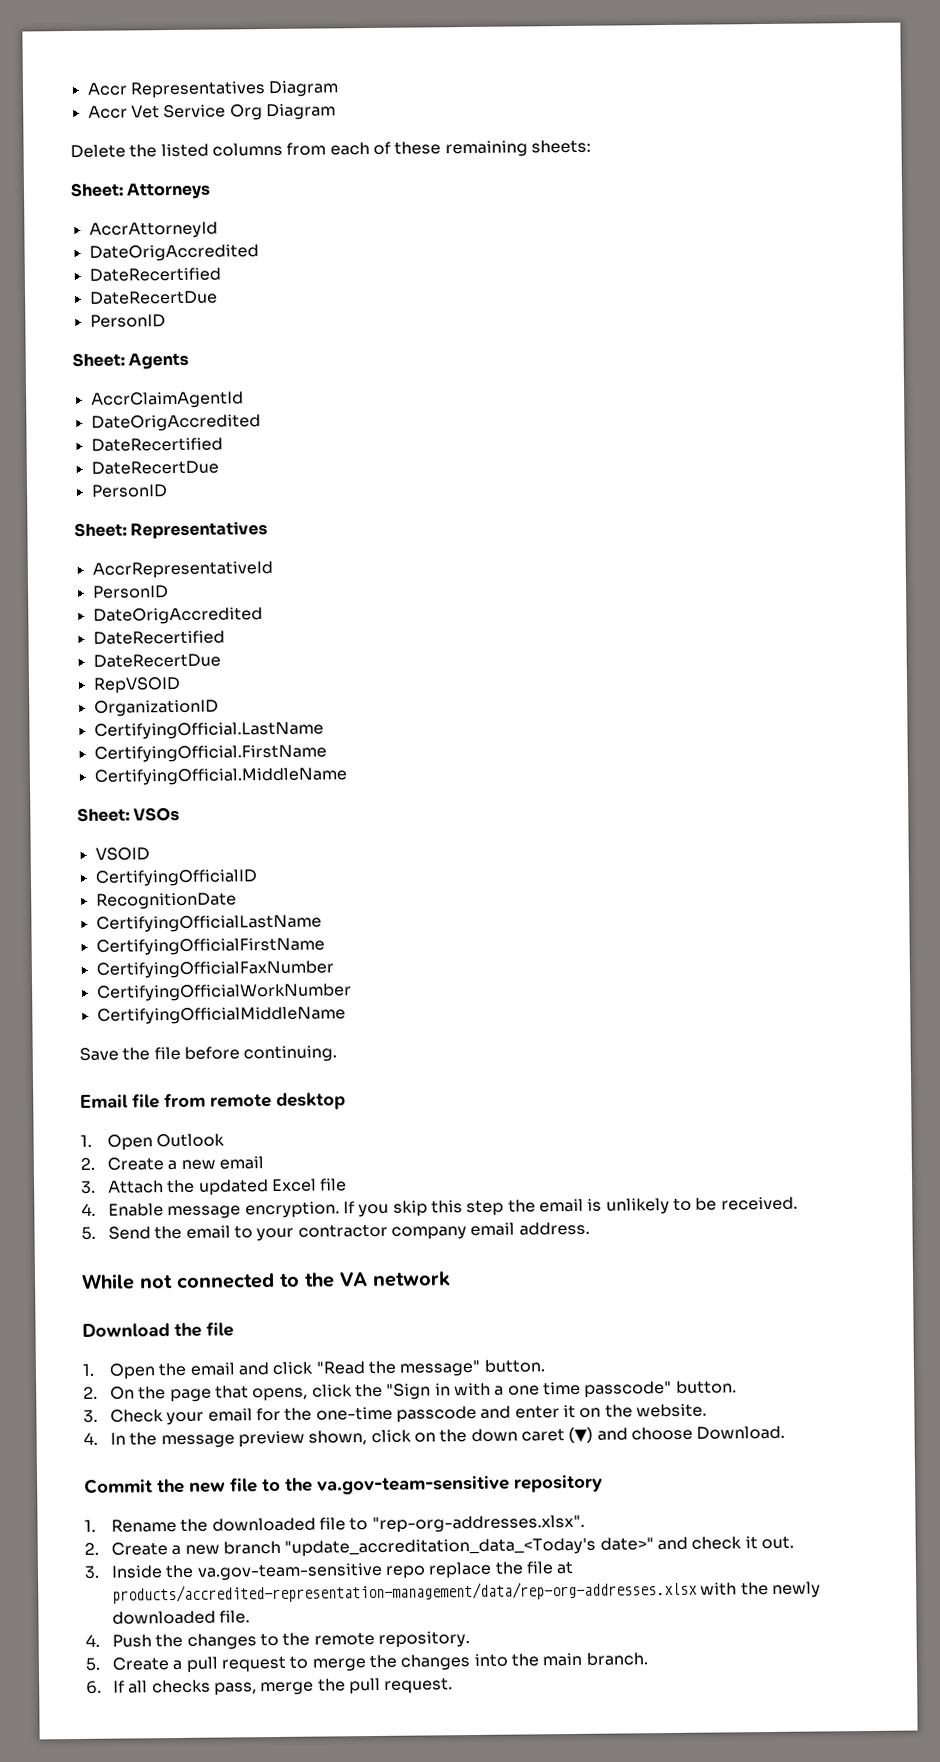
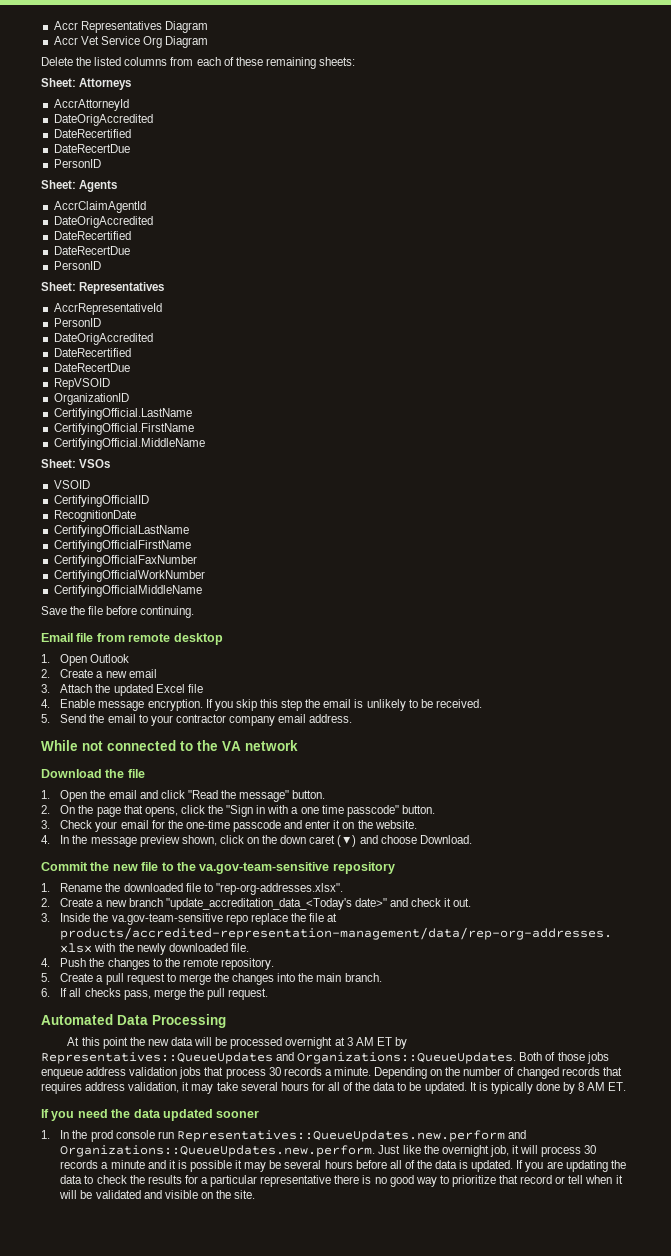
(454, 1685) none -> [41,1014,226,1028] [67,1037,407,1049] [41,1052,609,1064] [41,1067,622,1079] [41,1082,627,1094] [41,1109,260,1121] [41,1130,526,1142] [60,1145,597,1157] [60,1160,626,1172] [60,1175,623,1187] [59,1190,256,1199] // Automated Data Processing // At this point the new data will be processed overnight at 3 AM ET by Representatives::QueueUpdates and Organizations::QueueUpdates. Both of those jobs enqueue address validation jobs that process 30 records a minute. Depending on the number of changed records that requires address validation, it may take several hours for all of the data to be updated. It is typically done by 8 AM ET. // If you need the data updated sooner // 1. In the prod console run Representatives::QueueUpdates.new.perform and Organizations::QueueUpdates.new.perform. Just like the overnight job, it will process 30 records a minute and it is possible it may be several hours before all of the data is updated. If you are updating the data to check the results for a particular representative there is no good way to prioritize that record or tell when it will be validated and visible on the site.

